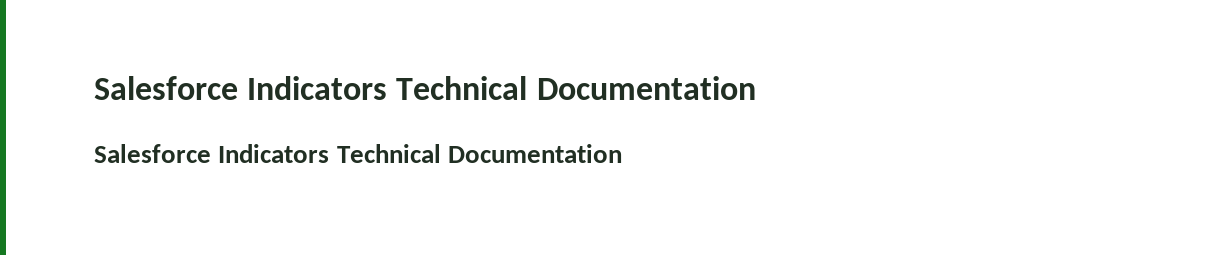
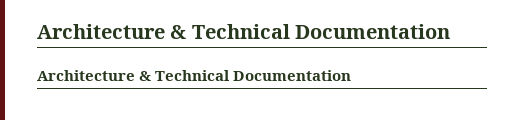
[94,76,388,100] Salesforce Indicators -> [37,24,187,39] Architecture &
[94,144,330,163] Salesforce Indicators -> [37,70,152,81] Architecture &

